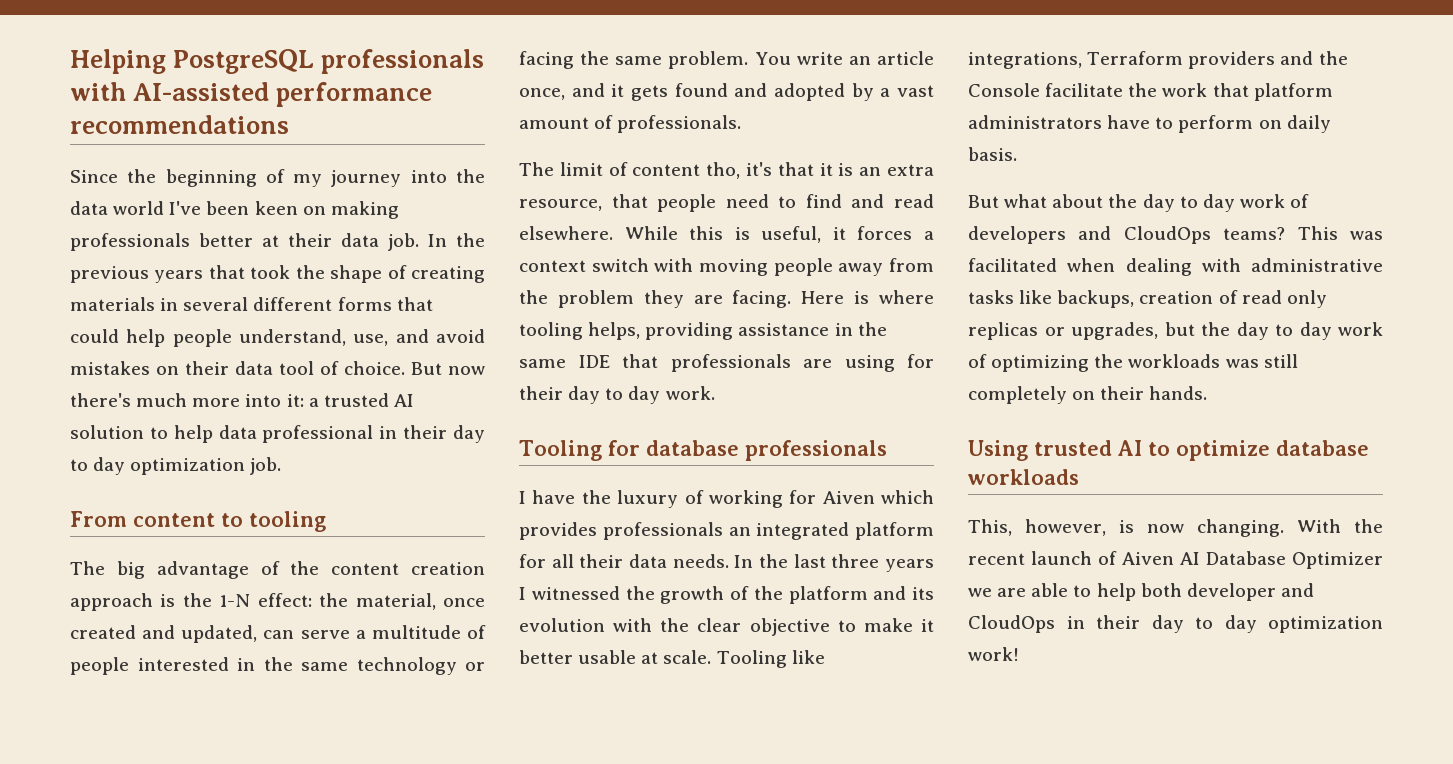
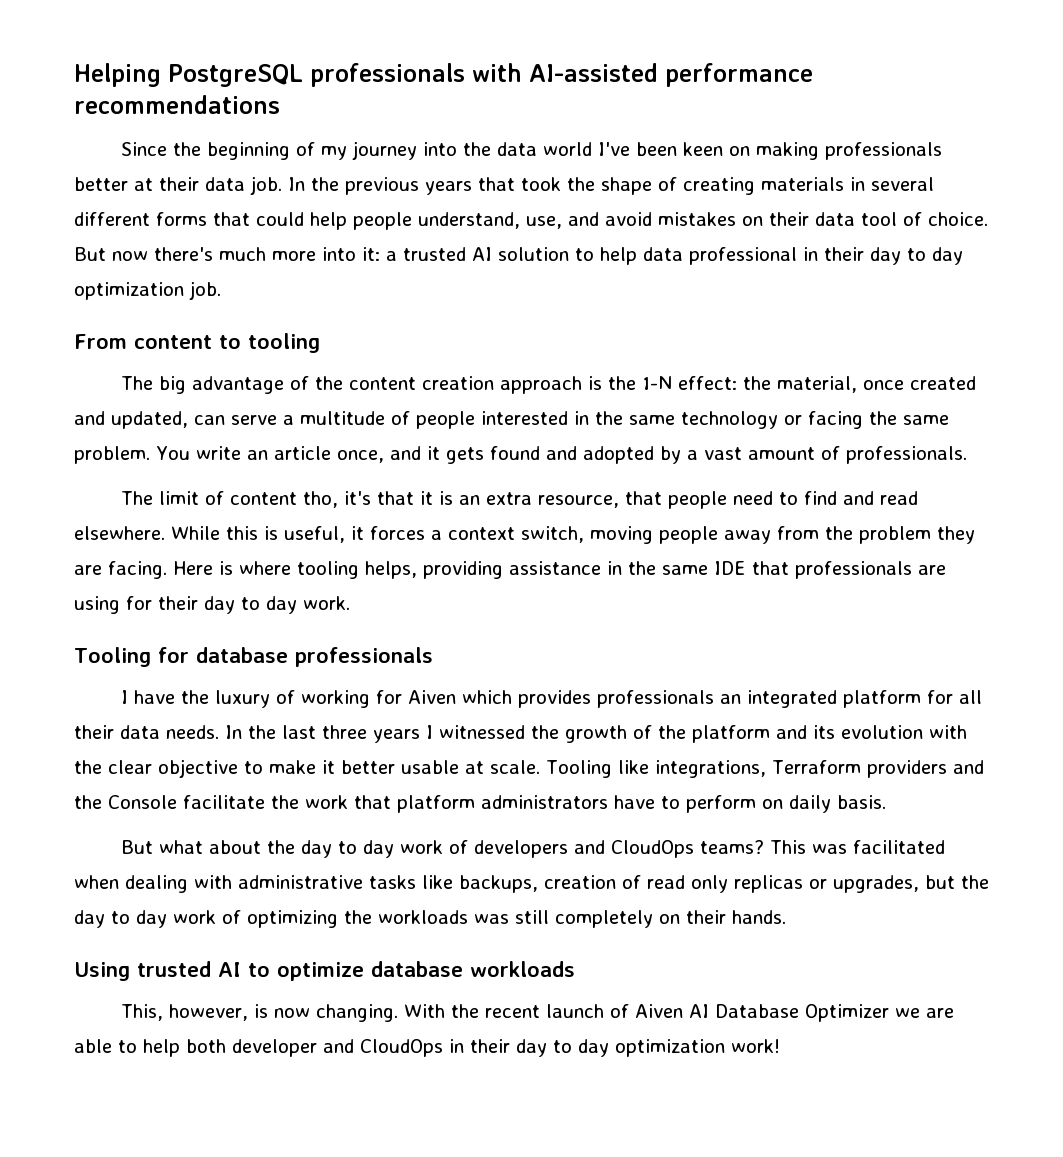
[591,258,694,272] switch with -> [521,526,584,543] switch,

